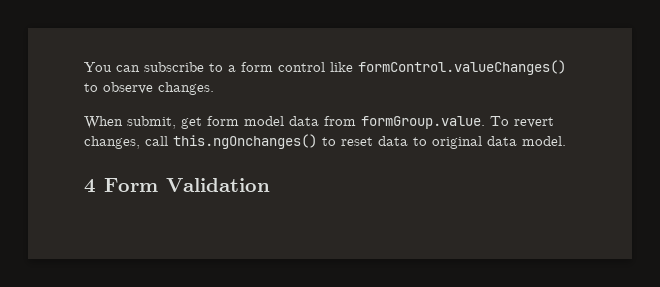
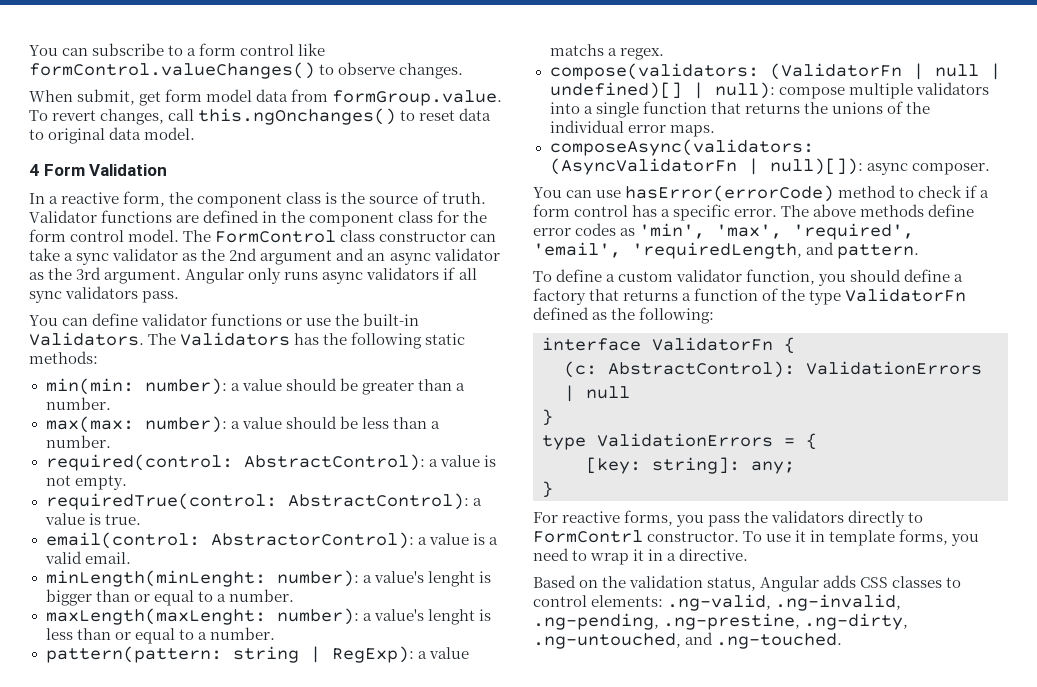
(270, 185) none -> [29,191,486,208] [29,210,488,227] [29,229,497,243] [29,248,500,265] [29,267,477,284] [29,286,180,303] [29,313,420,326] [29,332,466,349] [29,351,98,364] [45,378,465,395] [45,397,111,410] [45,416,440,433] [45,435,111,448] [45,454,496,471] [45,475,127,490] [45,493,482,510] [44,513,141,525] [45,532,498,549] [44,551,131,564] [45,570,491,587] [45,589,294,606] [45,608,491,625] [45,627,275,644] [45,646,469,663] [549,44,664,60] [549,63,1001,80] [549,82,989,99] [549,101,930,118] [549,120,715,137] [549,139,814,156] [549,158,990,175] [533,185,990,202] [533,204,975,221] [533,223,915,240] [533,242,920,259] [533,269,964,286] [533,288,967,305] [533,307,715,324] [542,337,795,354] [564,361,982,378] [564,385,630,402] [542,409,553,426] [542,433,817,450] [586,457,795,474] [542,481,553,498] [533,510,924,527] [533,529,980,546] [533,548,749,565] [533,575,962,592] [533,594,902,611] [533,613,909,630] [533,632,843,649] // In a reactive form, the component class is the source of truth. Validator functions are defined in the component class for the form control model. The FormControl class constructor can take a sync validator as the 2nd argument and an async validator as the 3rd argument. Angular only runs async validators if all sync validators pass. // You can define validator functions or use the built-in Validators. The Validators has the following static methods: // min(min: number): a value should be greater than a number. // max(max: number): a value should be less than a number. // required(control: AbstractControl): a value is not empty. // requiredTrue(control: AbstractControl): a value is true. // email(control: AbstractorControl): a value is a valid email. // minLength(minLenght: number): a value's lenght is bigger than or equal to a number. // maxLength(maxLenght: number): a value's lenght is less than or equal to a number. // pattern(pattern: string | RegExp): a value matchs a regex. // compose(validators: (ValidatorFn | null | undefined)[] | null): compose multiple validators into a single function that returns the unions of the individual error maps. // composeAsync(validators: (AsyncValidatorFn | null)[]): async composer. // You can use hasError(errorCode) method to check if a form control has a specific error. The above methods define error codes as 'min', 'max', 'required', 'email', 'requiredLength, and pattern. // To define a custom validator function, you should define a factory that returns a function of the type ValidatorFn defined as the following: // interface ValidatorFn { // (c: AbstractControl): ValidationErrors | null // } // type ValidationErrors = { // [key: string]: any; // } // For reactive forms, you pass the validators directly to FormContrl constructor. To use it in template forms, you need to wrap it in a directive. // Based on the validation status, Angular adds CSS classes to control elements: .ng-valid, .ng-invalid, .ng-pending, .ng-prestine, .ng-dirty, .ng-untouched, and .ng-touched.

